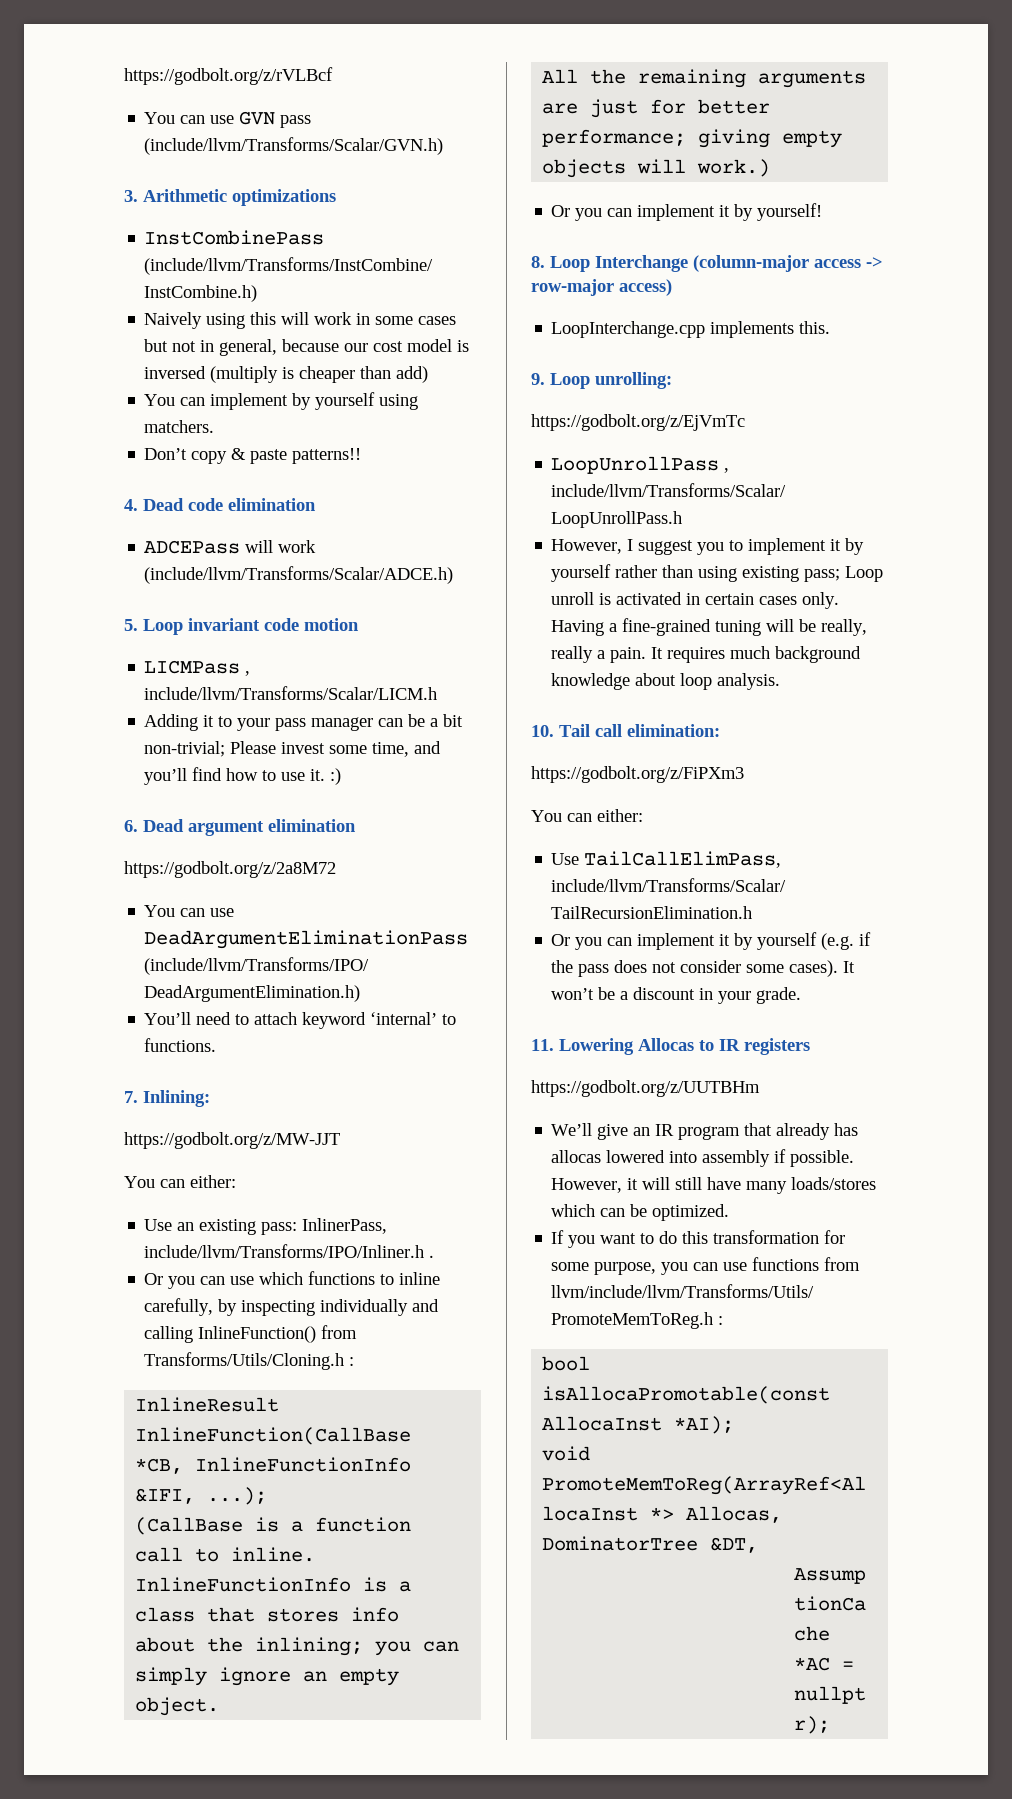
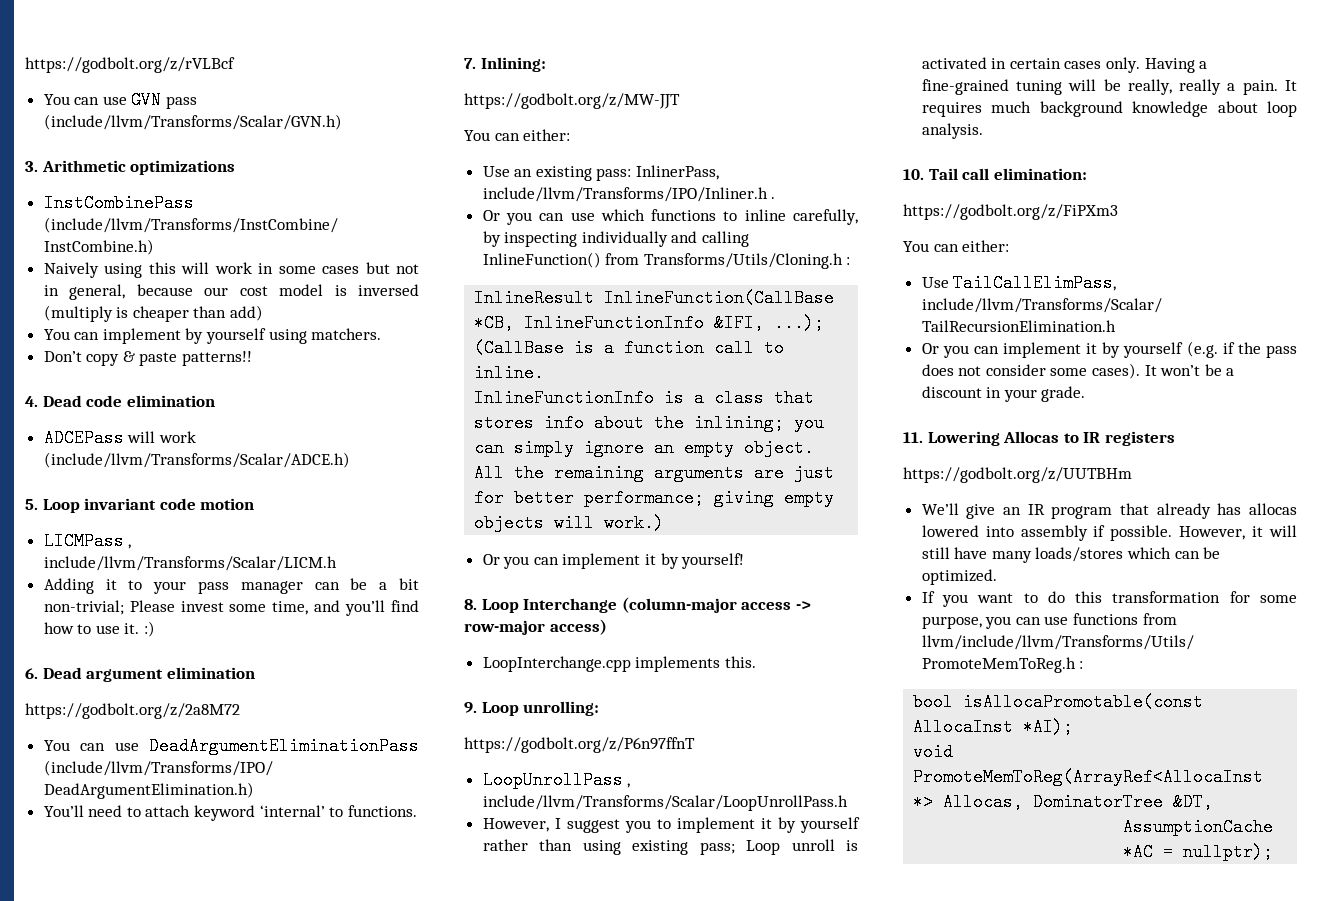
[531,414,745,431] https://godbolt.org/z/EjVmTc -> [464,737,695,753] https://godbolt.org/z/P6n97ffnT

